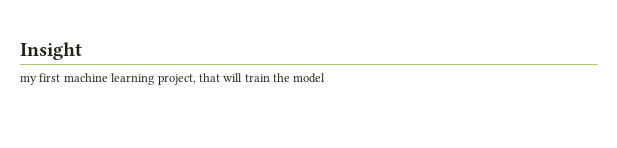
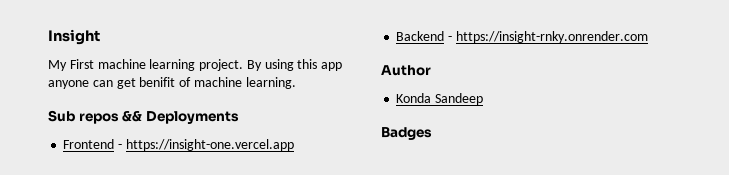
[20,73,326,85] my first machine learning project, that will train the model -> [48,59,343,71] [48,77,296,89] [48,110,239,124] [63,139,294,151] [396,31,648,43] [381,65,431,76] [396,93,484,105] [381,127,432,140] My First machine learning project. By using this app anyone can get benifit of machine learning. // Sub repos && Deployments // Frontend - https://insight-one.vercel.app // Backend - https://insight-rnky.onrender.com // Author // Konda Sandeep // Badges

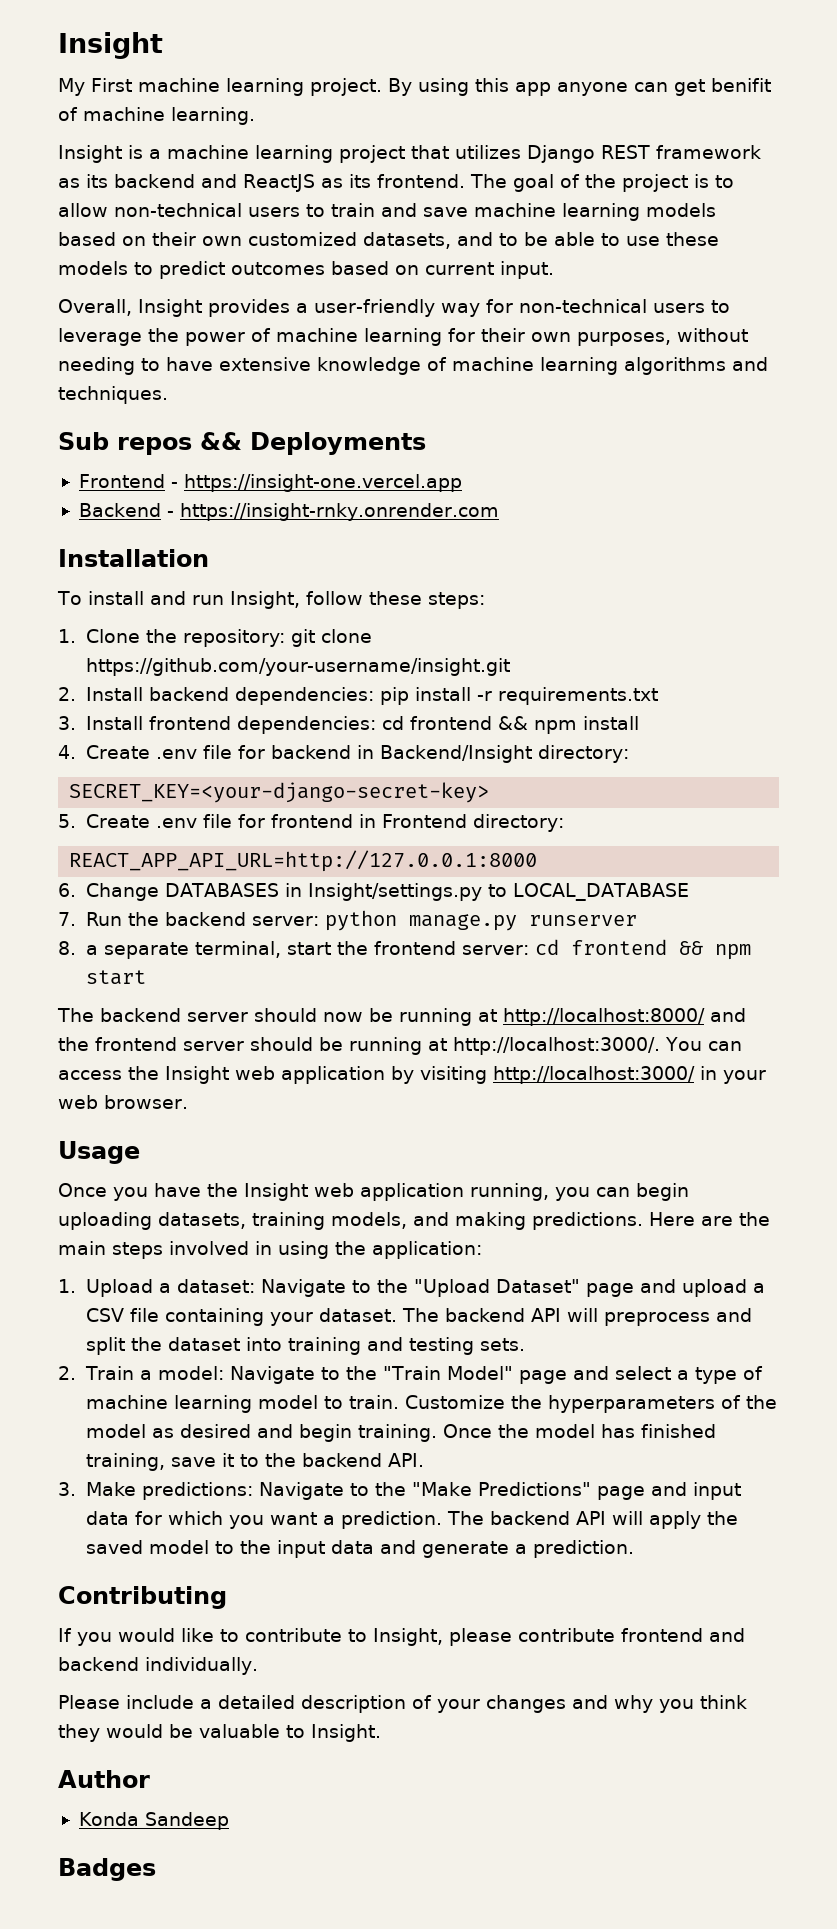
(296, 83) none -> [58,145,761,163] [58,174,734,192] [58,203,716,221] [58,232,719,249] [58,261,554,279] [58,299,730,317] [58,328,748,346] [58,357,768,375] [58,386,168,404] // Insight is a machine learning project that utilizes Django REST framework as its backend and ReactJS as its frontend. The goal of the project is to allow non-technical users to train and save machine learning models based on their own customized datasets, and to be able to use these models to predict outcomes based on current input. // Overall, Insight provides a user-friendly way for non-technical users to leverage the power of machine learning for their own purposes, without needing to have extensive knowledge of machine learning algorithms and techniques.
(648, 37) none -> [58,549,209,567] [57,591,485,609] [58,629,373,647] [85,658,511,676] [58,687,659,705] [58,716,639,734] [58,745,630,763] [69,782,490,803] [58,814,565,832] [69,850,538,872] [58,883,690,901] [58,910,638,931] [58,939,751,960] [85,970,146,985] [57,1008,746,1026] [58,1037,742,1055] [58,1066,766,1084] [58,1095,188,1109] [58,1141,140,1164] [58,1183,689,1201] [58,1212,770,1230] [58,1241,482,1259] [58,1279,765,1297] [85,1308,753,1326] [85,1337,525,1355] [58,1366,764,1384] [85,1395,777,1413] [85,1424,716,1442] [85,1453,425,1471] [58,1482,742,1500] [85,1511,739,1529] [85,1540,634,1558] [58,1586,227,1609] [58,1628,745,1646] [58,1657,258,1675] [58,1695,747,1713] [58,1724,381,1742] // Installation // To install and run Insight, follow these steps: // 1. Clone the repository: git clone https://github.com/your-username/insight.git // 2. Install backend dependencies: pip install -r requirements.txt // 3. Install frontend dependencies: cd frontend && npm install // 4. Create .env file for backend in Backend/Insight directory: // SECRET_KEY=<your-django-secret-key> // 5. Create .env file for frontend in Frontend directory: // REACT_APP_API_URL=http://127.0.0.1:8000 // 6. Change DATABASES in Insight/settings.py to LOCAL_DATABASE // 7. Run the backend server: python manage.py runserver // 8. a separate terminal, start the frontend server: cd frontend && npm start // The backend server should now be running at http://localhost:8000/ and the frontend server should be running at http://localhost:3000/. You can access the Insight web application by visiting http://localhost:3000/ in your web browser. // Usage // Once you have the Insight web application running, you can begin uploading datasets, training models, and making predictions. Here are the main steps involved in using the application: // 1. Upload a dataset: Navigate to the "Upload Dataset" page and upload a CSV file containing your dataset. The backend API will preprocess and split the dataset into training and testing sets. // 2. Train a model: Navigate to the "Train Model" page and select a type of machine learning model to train. Customize the hyperparameters of the model as desired and begin training. Once the model has finished training, save it to the backend API. // 3. Make predictions: Navigate to the "Make Predictions" page and input data for which you want a prediction. The backend API will apply the saved model to the input data and generate a prediction. // Contributing // If you would like to contribute to Insight, please contribute frontend and backend individually. // Please include a detailed description of your changes and why you think they would be valuable to Insight.

